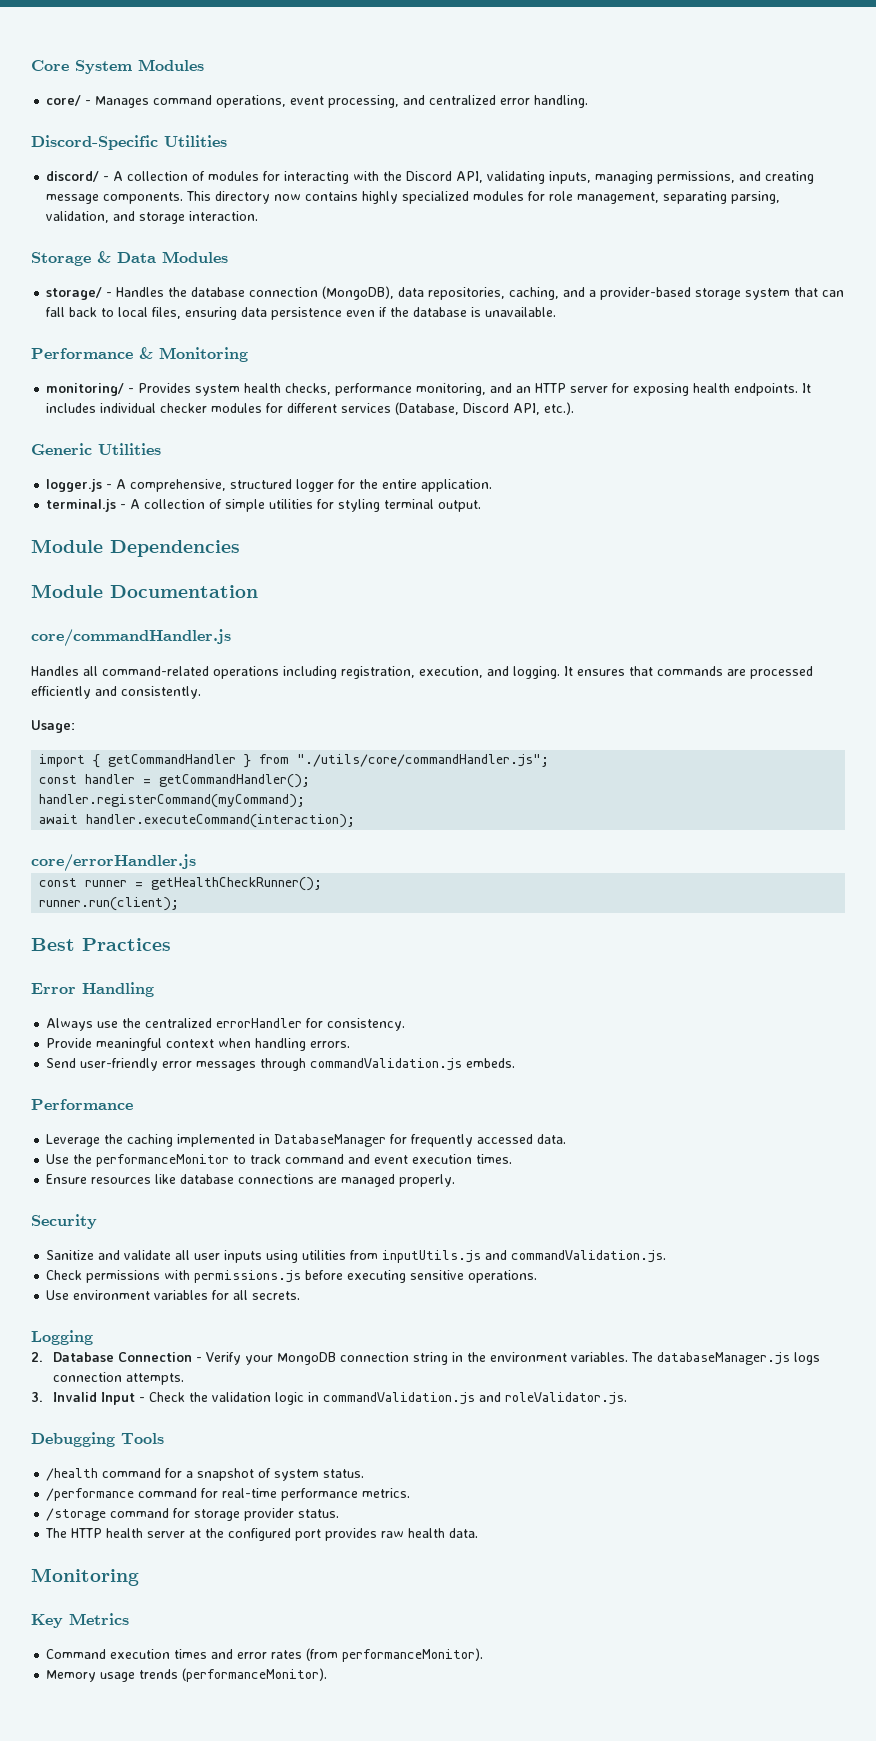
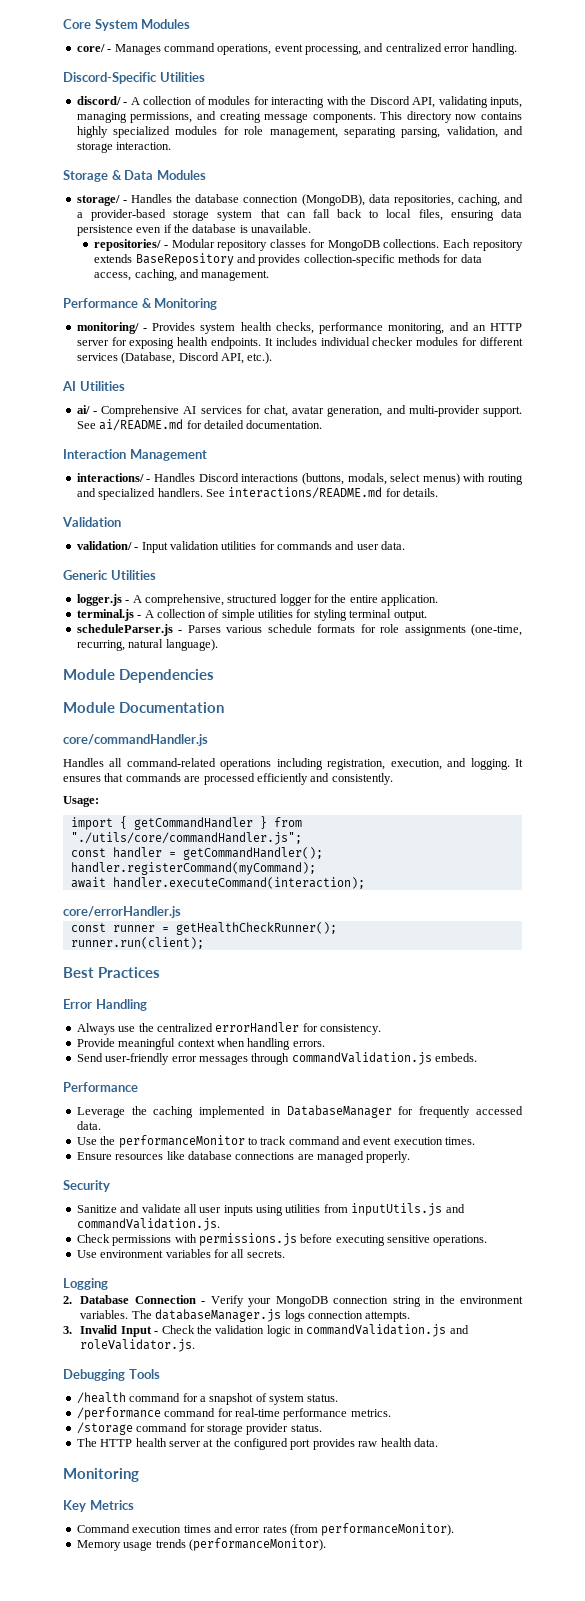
(557, 312) none -> [94,239,523,251] [94,253,482,266] [94,269,270,281] // repositories/ - Modular repository classes for MongoDB collections. Each repository extends BaseRepository and provides collection-specific methods for data access, caching, and management.
(575, 408) none -> [62,381,125,391] [76,405,522,417] [76,419,323,431] [63,449,207,461] [76,473,523,485] [76,487,438,500] [62,517,121,527] [76,541,406,553] // AI Utilities // ai/ - Comprehensive AI services for chat, avatar generation, and multi-provider support. See ai/README.md for detailed documentation. // Interaction Management // interactions/ - Handles Discord interactions (buttons, modals, select menus) with routing and specialized handlers. See interactions/README.md for details. // Validation // validation/ - Input validation utilities for commands and user data.
(482, 506) none -> [76,624,522,636] [76,639,218,651] // scheduleParser.js - Parses various schedule formats for role assignments (one-time, recurring, natural language).

